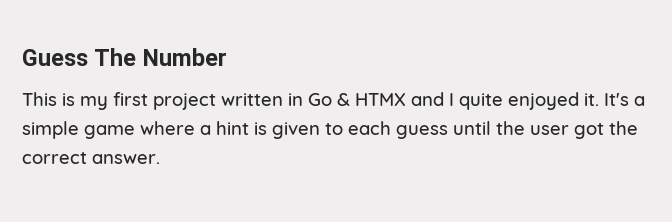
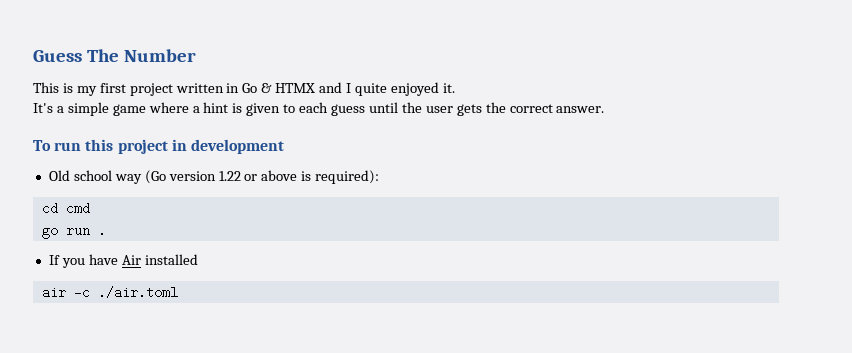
(599, 99) none -> (455, 88) //
[574,123,604,139] got -> [456,104,482,116] gets
(160, 159) none -> [33,139,284,154] [48,170,380,184] [41,202,90,215] [41,224,106,239] [48,254,198,268] [41,286,178,299] // To run this project in development // Old school way (Go version 1.22 or above is required): // cd cmd // go run . // If you have Air installed // air -c ./air.toml

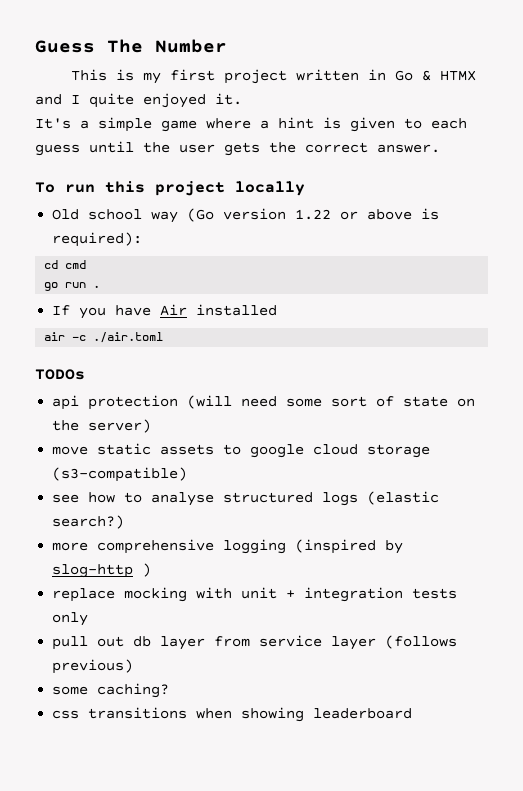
[171,139,284,154] in development -> [235,181,305,196] locally
(178, 292) none -> [35,369,85,380] [52,395,476,410] [52,419,152,433] [52,443,431,458] [52,467,188,482] [52,491,440,506] [52,515,125,529] [52,539,404,554] [52,563,152,578] [52,587,458,602] [52,612,89,626] [52,635,458,650] [52,659,134,674] [52,683,170,698] [52,707,413,722] // TODOs // api protection (will need some sort of state on the server) // move static assets to google cloud storage (s3-compatible) // see how to analyse structured logs (elastic search?) // more comprehensive logging (inspired by slog-http ) // replace mocking with unit + integration tests only // pull out db layer from service layer (follows previous) // some caching? // css transitions when showing leaderboard

